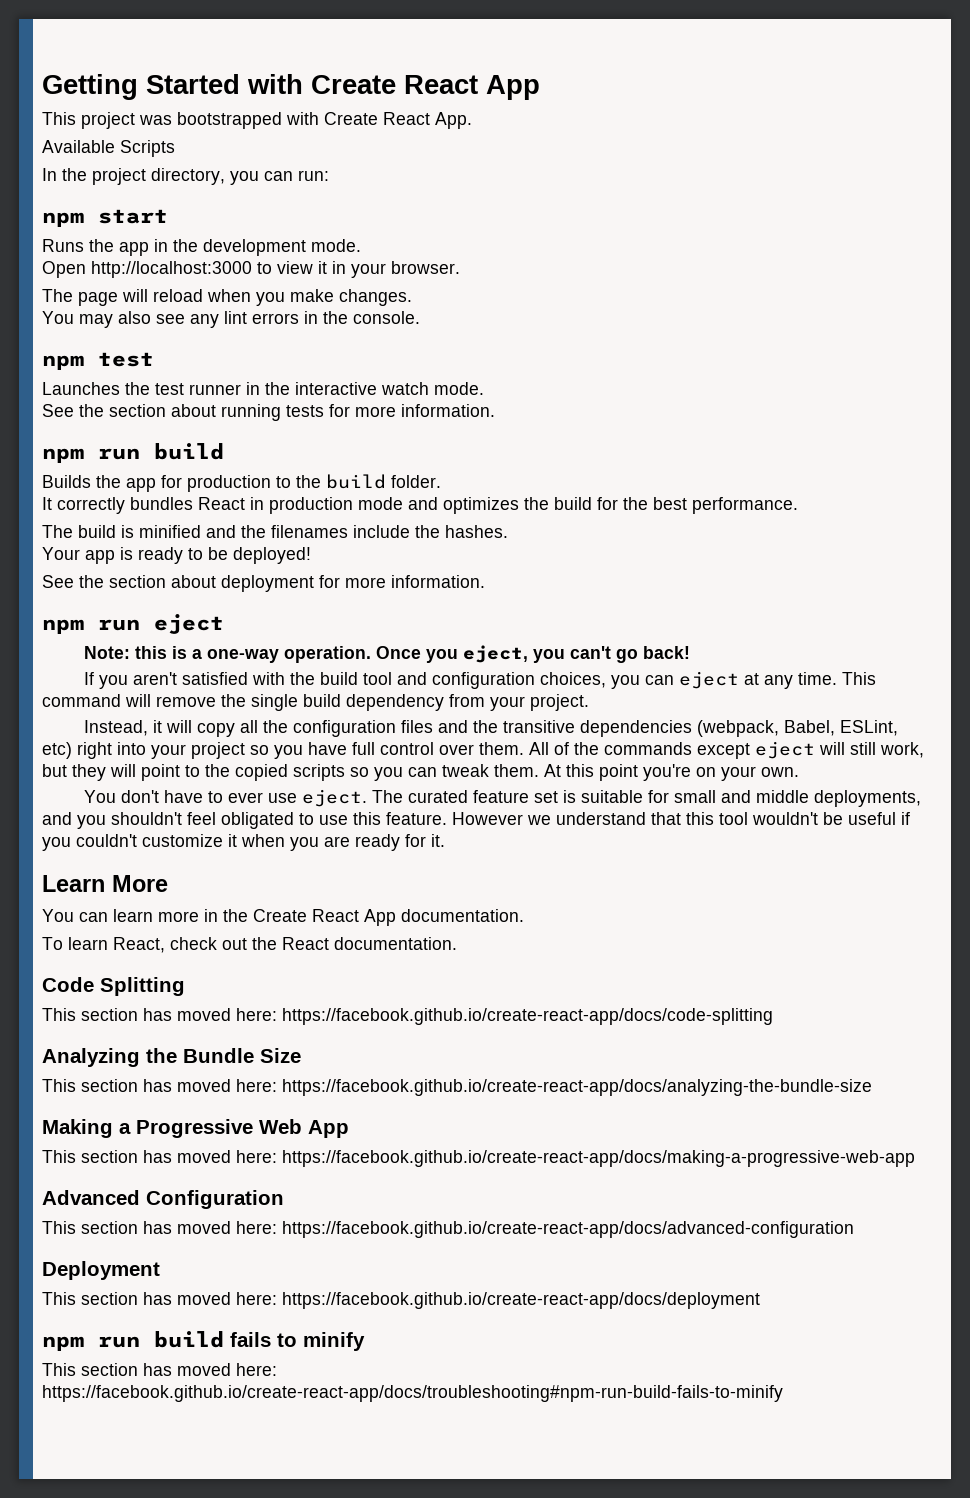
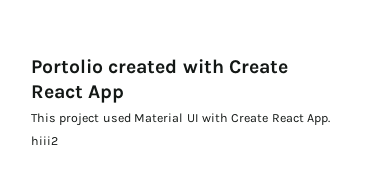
[42,74,240,100] Getting Started -> [31,59,178,74] Portolio created
[139,112,282,129] was bootstrapped -> [102,113,199,123] used Material UI
[42,140,175,157] [42,168,329,185] [42,209,168,227] [42,239,361,256] [42,261,460,278] [42,289,412,306] [42,311,420,328] [42,352,154,370] [42,382,484,395] [42,404,495,421] [42,443,224,463] [42,474,441,492] [42,497,798,514] [42,525,508,538] [42,547,311,564] [42,575,485,592] [42,614,224,634] [83,645,690,663] [83,671,876,689] [42,694,589,711] [83,720,898,737] [42,741,924,759] [42,764,799,781] [83,789,921,807] [42,812,910,829] [42,834,445,851] [42,875,168,892] [42,909,524,926] [42,937,457,953] [42,977,185,996] [42,1008,773,1025] [42,1048,301,1067] [42,1079,872,1096] [42,1119,349,1138] [42,1150,915,1167] [42,1190,284,1209] [42,1221,854,1238] [42,1261,160,1280] [42,1292,760,1309] [42,1331,365,1351] [42,1363,277,1376] [42,1385,783,1402] Available Scripts // In the project directory, you can run: // npm start // Runs the app in the development mode. // Open http://localhost:3000 to view it in your browser. // The page will reload when you make changes. // You may also see any lint errors in the console. // npm test // Launches the test runner in the interactive watch mode. // See the section about running tests for more information. // npm run build // Builds the app for production to the build folder. // It correctly bundles React in production mode and optimizes the build for the best performance. // The build is minified and the filenames include the hashes. // Your app is ready to be deployed! // See the section about deployment for more information. // npm run eject // Note: this is a one-way operation. Once you eject, you can't go back! // If you aren't satisfied with the build tool and configuration choices, you can eject at any time. This command will remove the single build dependency from your project. // Instead, it will copy all the configuration files and the transitive dependencies (webpack, Babel, ESLint, etc) right into your project so you have full control over them. All of the commands except eject will still work, but they will point to the copied scripts so you can tweak them. At this point you're on your own. // You don't have to ever use eject. The curated feature set is suitable for small and middle deployments, and you shouldn't feel obligated to use this feature. However we understand that this tool wouldn't be useful if you couldn't customize it when you are ready for it. // Learn More // You can learn more in the Create React App documentation. // To learn React, check out the React documentation. // Code Splitting // This section has moved here: https://facebook.github.io/create-react-app/docs/code-splitting // Analyzing the Bundle Size // This section has moved here: https://facebook.github.io/create-react-app/docs/analyzing-the-bundle-size // Making a Progressive Web App // This section has moved here: https://facebook.github.io/create-react-app/docs/making-a-progressive-web-app // Advanced Configuration // This section has moved here: https://facebook.github.io/create-react-app/docs/advanced-configuration // Deployment // This section has moved here: https://facebook.github.io/create-react-app/docs/deployment // npm run build fails to minify // This section has moved here: https://facebook.github.io/create-react-app/docs/troubleshooting#npm-run-build-fails-to-minify -> [31,136,58,145] hiii2

